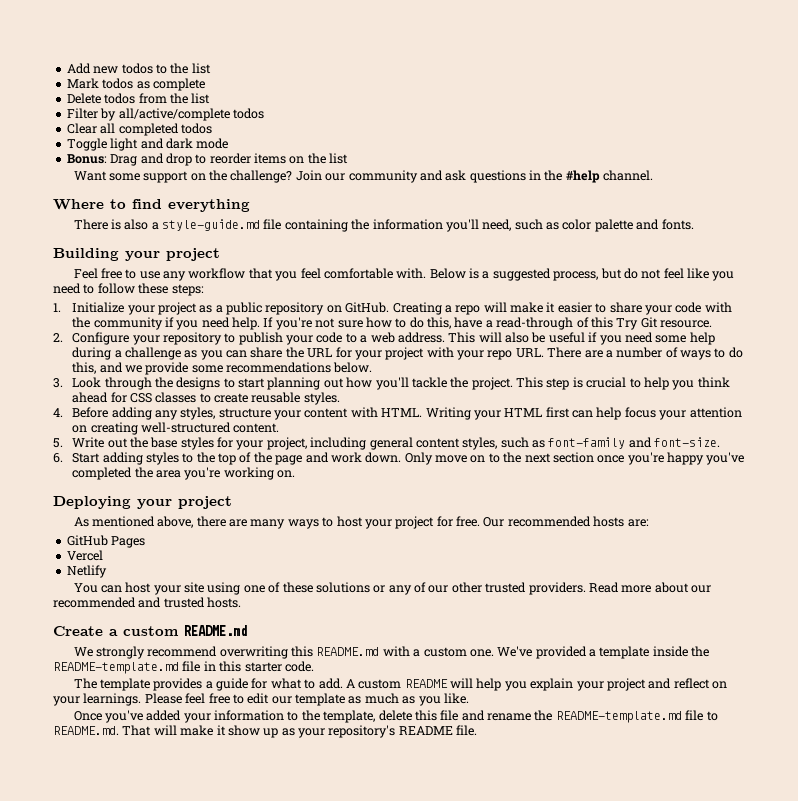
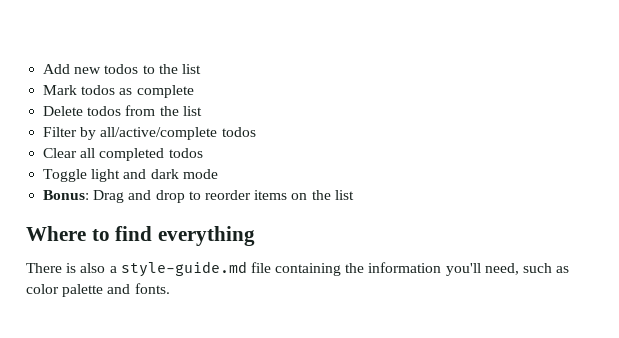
[73,170,654,183] // Want some support on the challenge? Join our community and ask questions in the #help channel. -> (354, 195) none
[53,248,220,261] [73,268,735,281] [53,283,204,296] [53,302,732,315] [72,317,713,330] [53,332,715,345] [72,347,743,360] [72,362,373,375] [53,377,730,390] [72,392,340,405] [53,407,742,420] [72,422,280,435] [53,437,721,450] [53,452,745,465] [72,467,296,480] [53,496,232,509] [73,516,649,529] [66,535,146,548] [66,550,103,561] [66,565,107,578] [73,582,712,595] [53,597,242,608] [53,625,247,636] [73,646,710,659] [53,661,314,674] [73,678,728,691] [53,693,469,706] [73,710,718,723] [53,725,478,738] // Building your project // Feel free to use any workflow that you feel comfortable with. Below is a suggested process, but do not feel like you need to follow these steps: // 1. Initialize your project as a public repository on GitHub. Creating a repo will make it easier to share your code with the community if you need help. If you're not sure how to do this, have a read-through of this Try Git resource. // 2. Configure your repository to publish your code to a web address. This will also be useful if you need some help during a challenge as you can share the URL for your project with your repo URL. There are a number of ways to do this, and we provide some recommendations below. // 3. Look through the designs to start planning out how you'll tackle the project. This step is crucial to help you think ahead for CSS classes to create reusable styles. // 4. Before adding any styles, structure your content with HTML. Writing your HTML first can help focus your attention on creating well-structured content. // 5. Write out the base styles for your project, including general content styles, such as font-family and font-size. // 6. Start adding styles to the top of the page and work down. Only move on to the next section once you're happy you've completed the area you're working on. // Deploying your project // As mentioned above, there are many ways to host your project for free. Our recommended hosts are: // GitHub Pages // Vercel // Netlify // You can host your site using one of these solutions or any of our other trusted providers. Read more about our recommended and trusted hosts. // Create a custom README.md // We strongly recommend overwriting this README.md with a custom one. We've provided a template inside the README-template.md file in this starter code. // The template provides a guide for what to add. A custom README will help you explain your project and reflect on your learnings. Please feel free to edit our template as much as you like. // Once you've added your information to the template, delete this file and rename the README-template.md file to README.md. That will make it show up as your repository's README file. -> (170, 288) none

